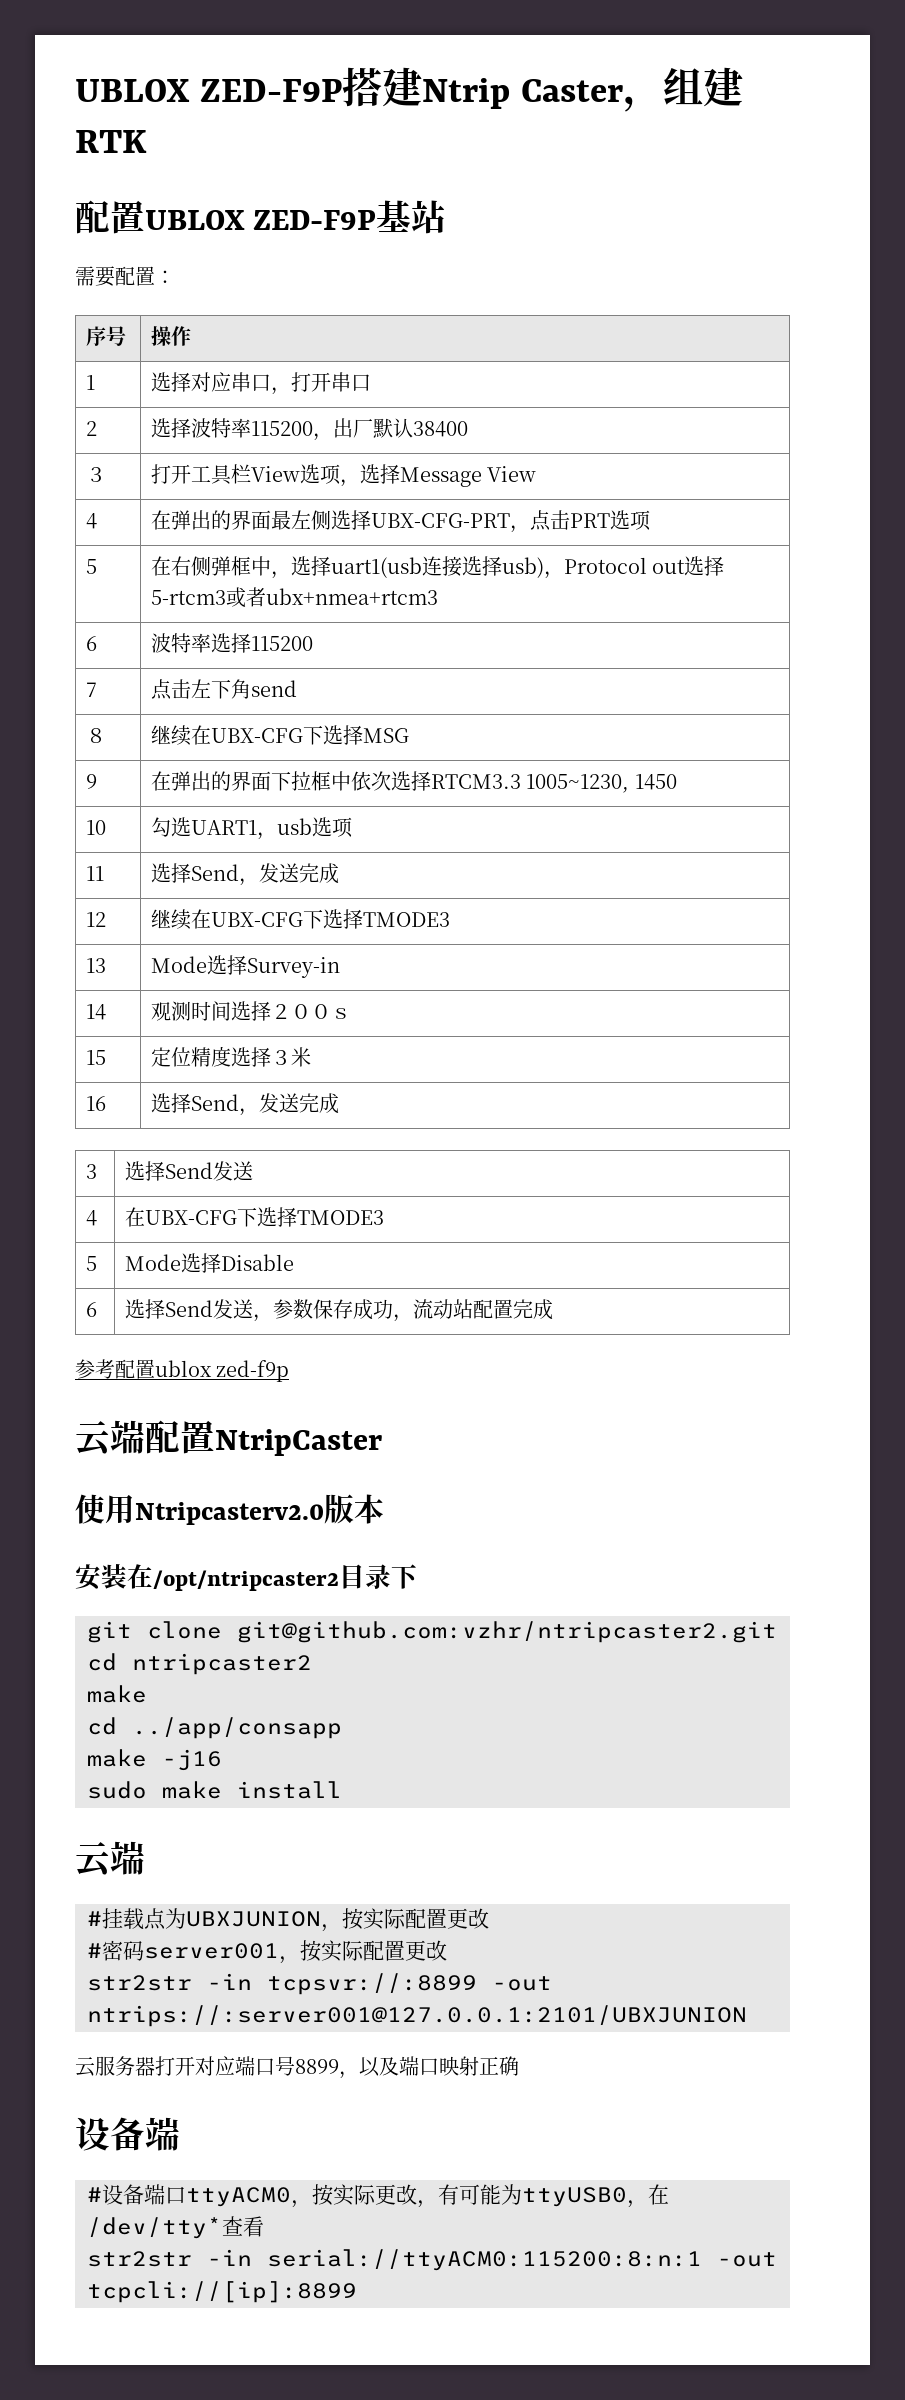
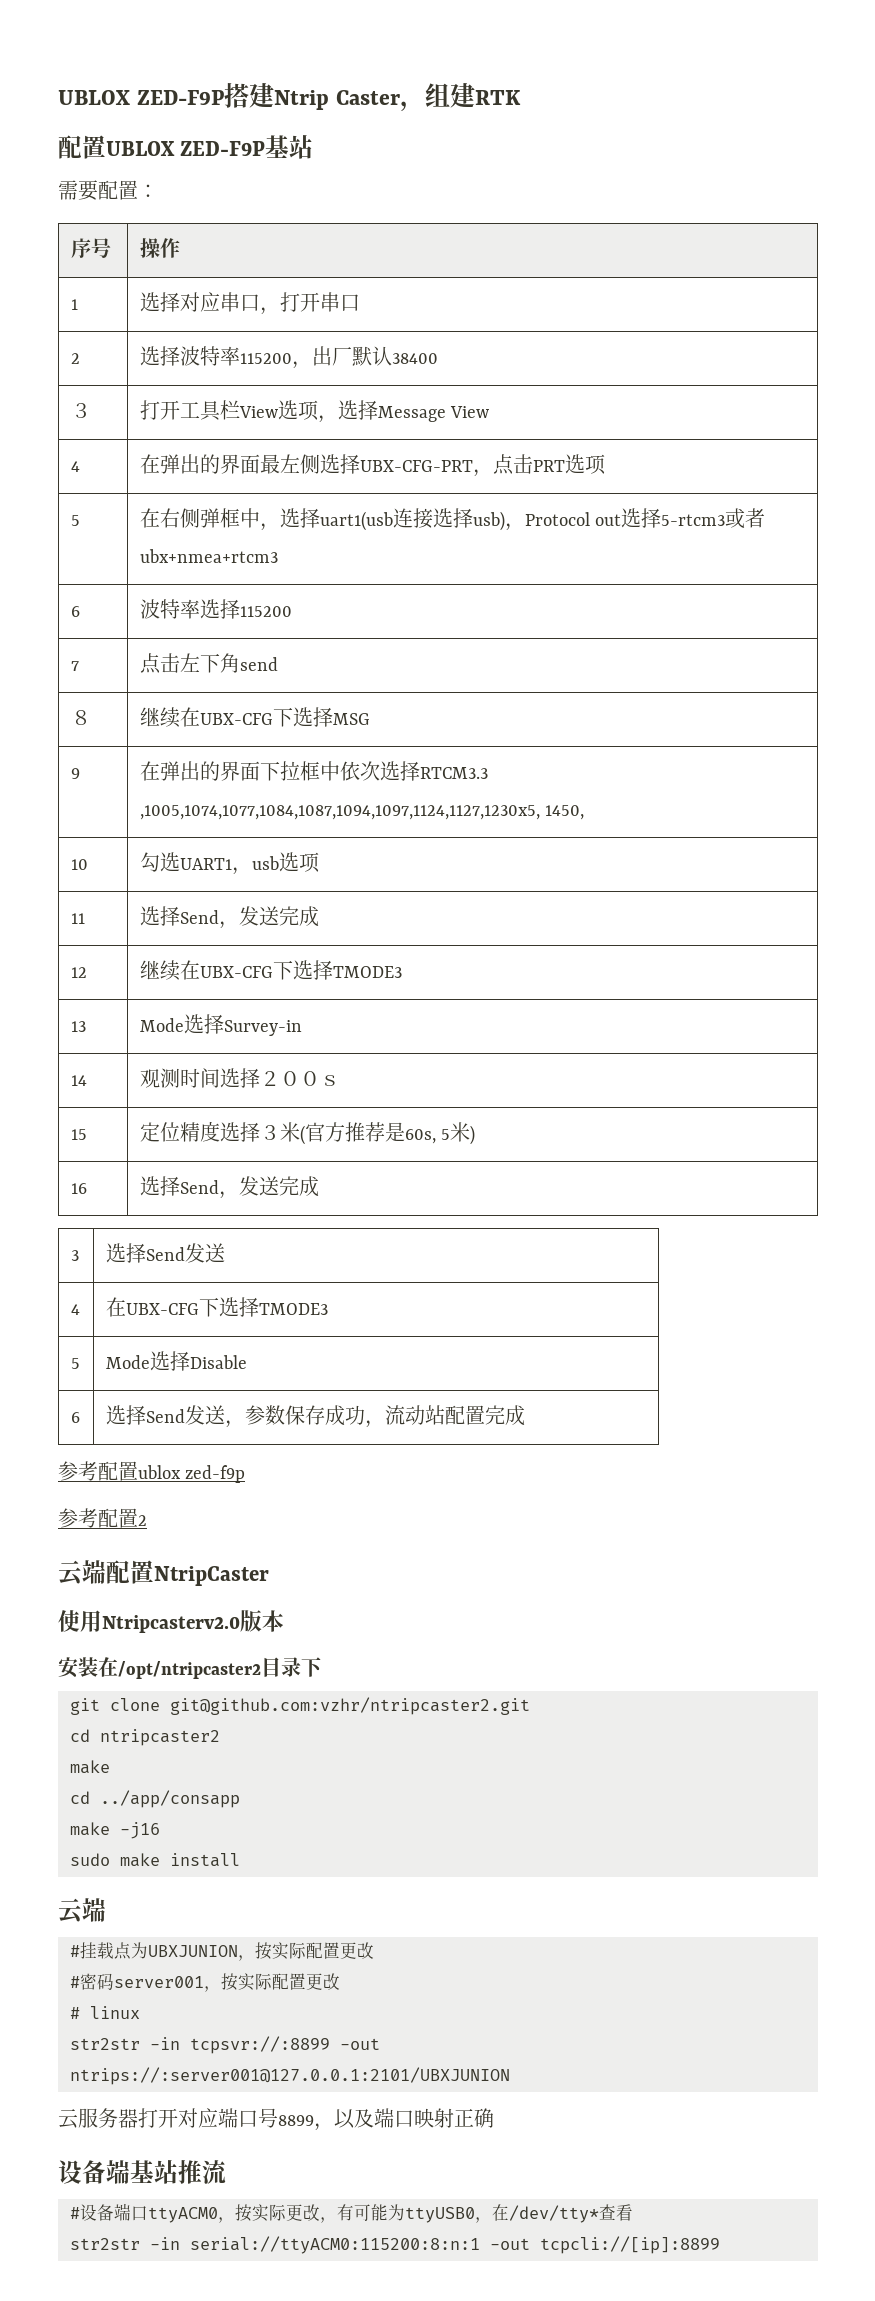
[526,774,677,793] 1005~1230, 1450 -> [139,805,585,820] ,1005,1074,1077,1084,1087,1094,1097,1124,1127,1230x5, 1450,
(311, 1057) none -> [299,1122,476,1145] (官方推荐是60s, 5米)
(290, 1371) none -> [58,1508,147,1528] // 参考配置2
(447, 1950) none -> [70,2006,140,2019] // # linux
(180, 2134) none -> [130,2160,226,2184] 基站推流

